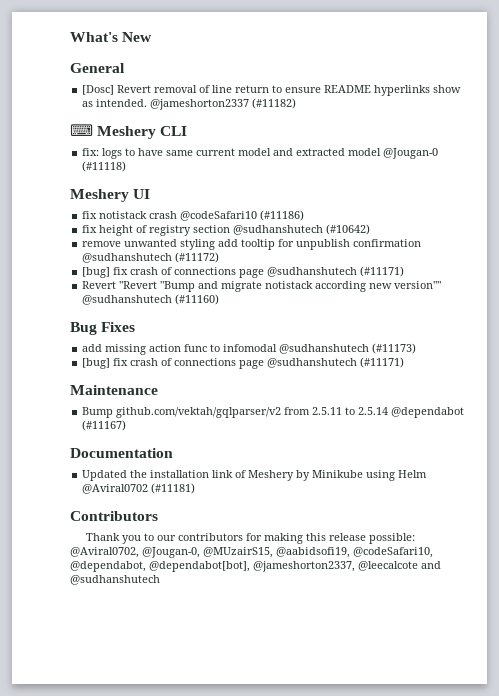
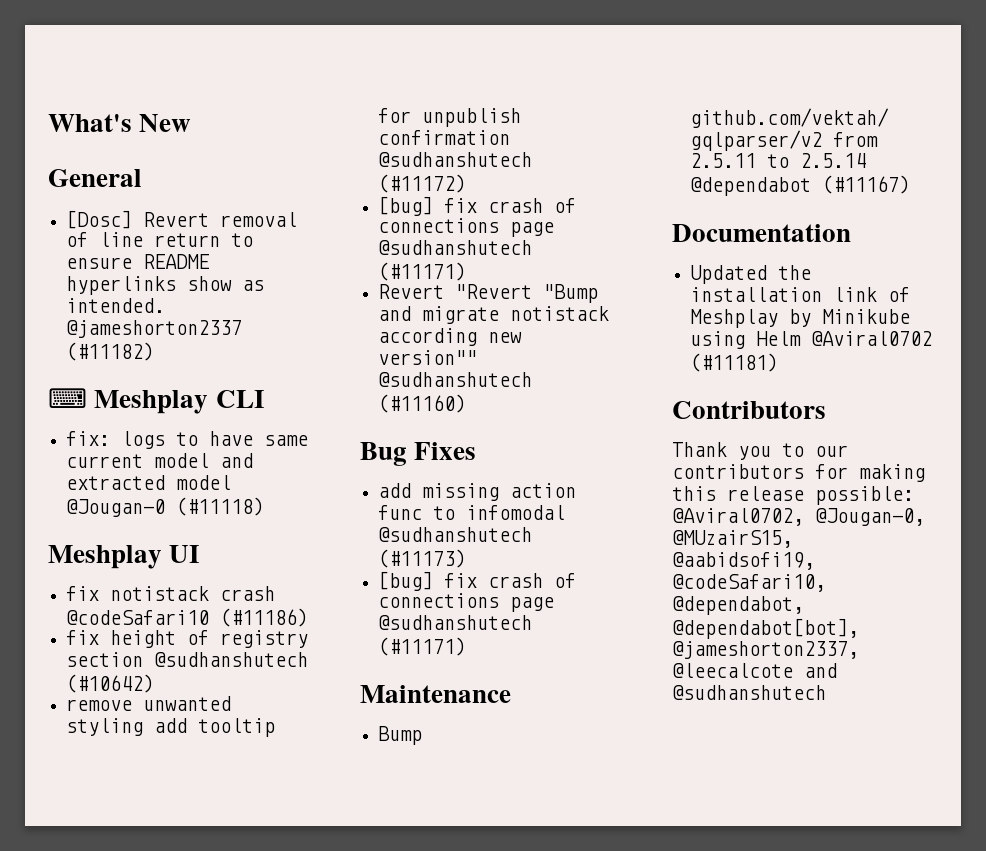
[97,126,157,139] Meshery -> [94,390,209,414] Meshplay
[70,189,129,202] Meshery -> [48,545,162,569] Meshplay
[248,470,295,481] Meshery -> [690,309,779,328] Meshplay

